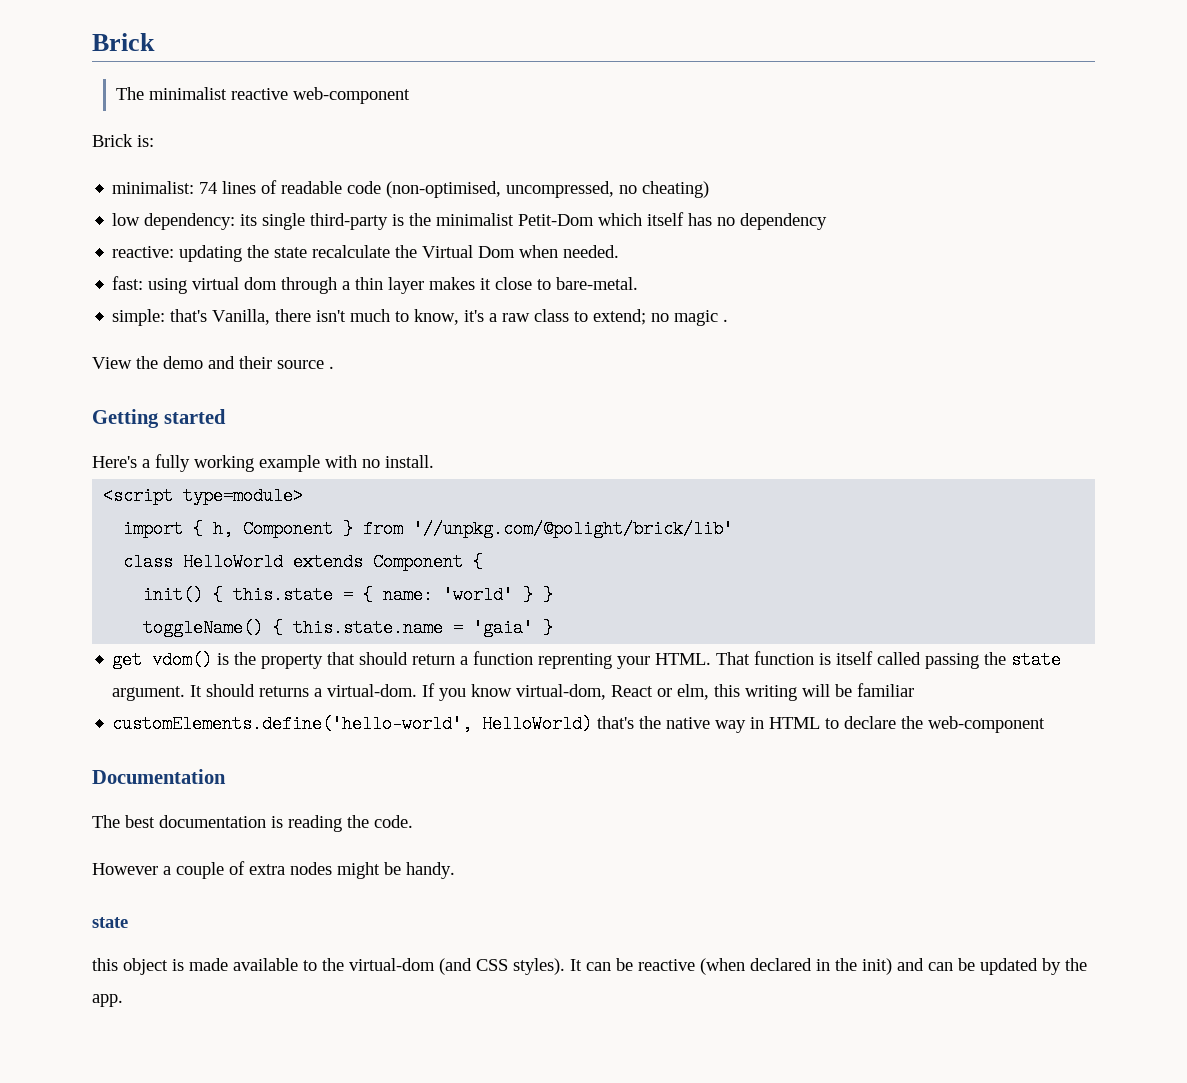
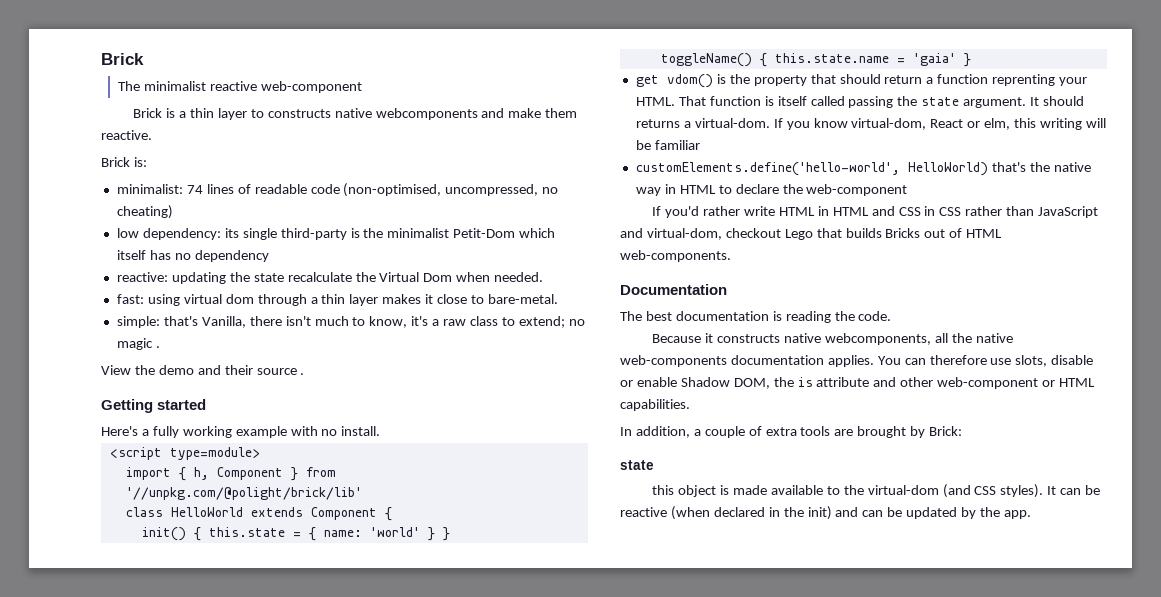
(411, 95) none -> [133,108,578,120] [101,130,152,140] // Brick is a thin layer to constructs native webcomponents and make them reactive.
(1046, 724) none -> [652,206,1099,218] [620,228,1003,240] [620,250,731,262] // If you'd rather write HTML in HTML and CSS in CSS rather than JavaScript and virtual-dom, checkout Lego that builds Bricks out of HTML web-components.
[92,861,455,879] However a couple of extra nodes might be handy. -> [652,333,1013,345] [620,355,1094,367] [620,377,1096,389] [620,399,690,411] [620,426,963,438] Because it constructs native webcomponents, all the native web-components documentation applies. You can therefore use slots, disable or enable Shadow DOM, the is attribute and other web-component or HTML capabilities. // In addition, a couple of extra tools are brought by Brick:

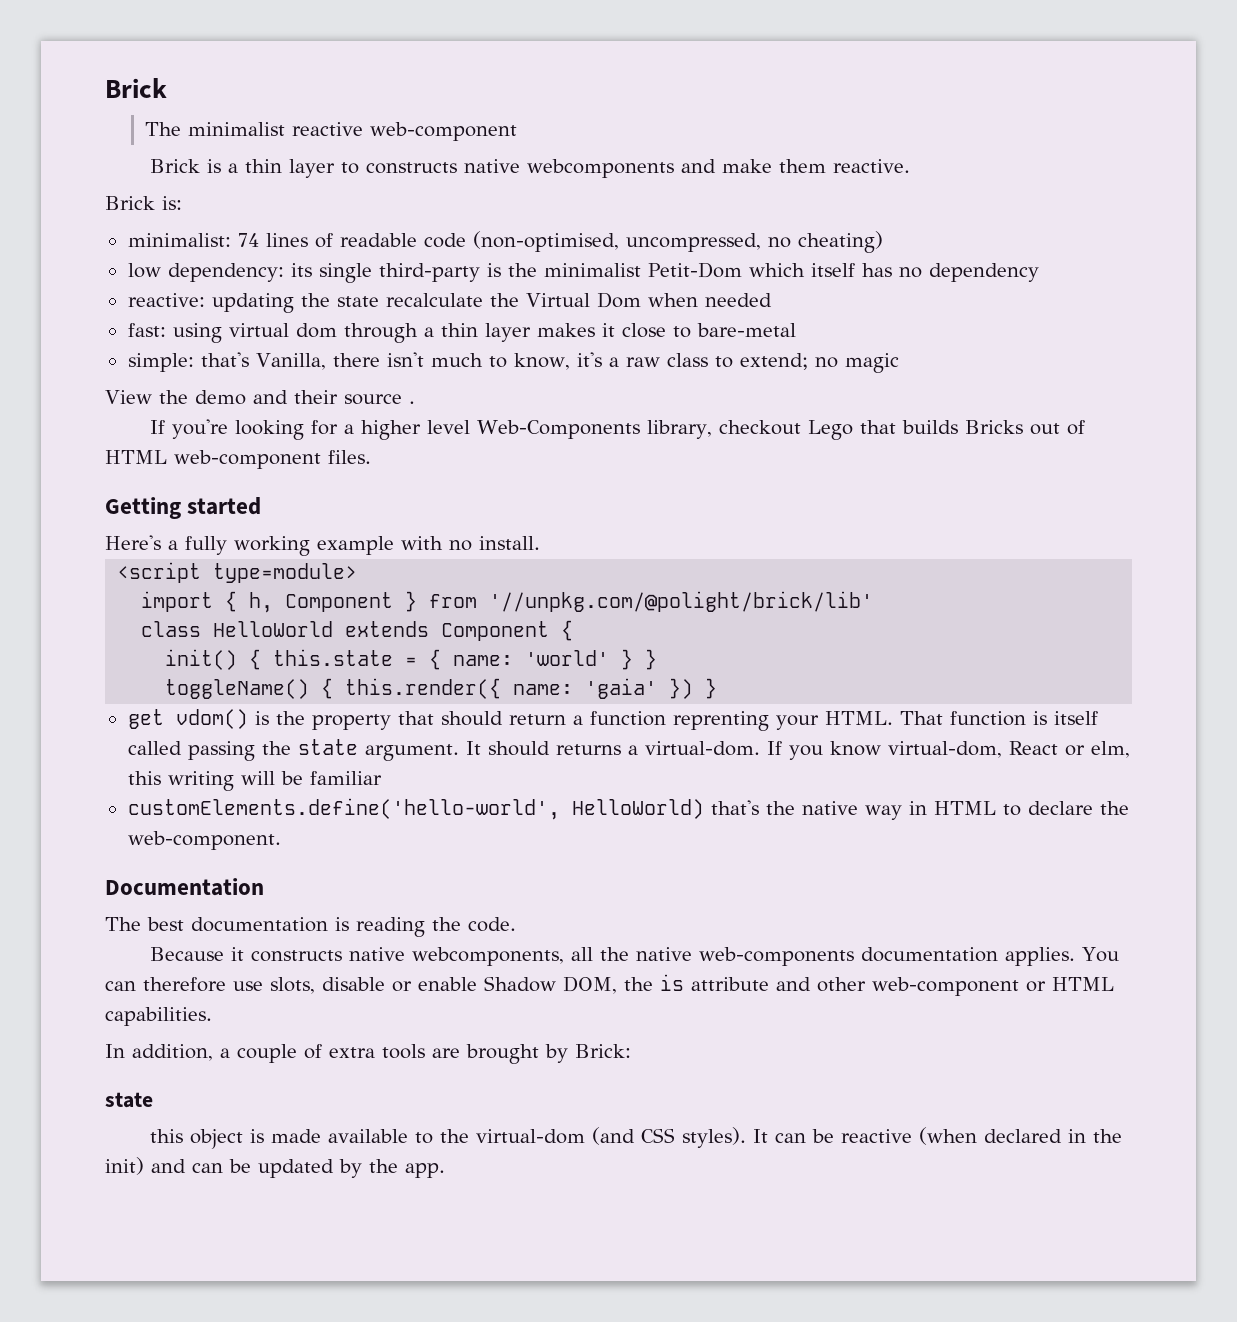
[494,272,544,282] needed. -> [704,293,772,307] needed
[487,294,558,304] bare-metal. -> [696,323,796,337] bare-metal
[155,346,160,348] . -> (899, 363) none
(305, 374) none -> [150,419,1086,440] [105,450,371,469] // If you're looking for a higher level Web-Components library, checkout Lego that builds Bricks out of HTML web-component files.
[774,53,956,66] this.state.name = 'gaia' -> [345,678,694,699] this.render({ name: 'gaia' })
[806,184,908,196] [652,206,1099,218] [620,228,1003,240] [620,250,731,262] web-component // If you'd rather write HTML in HTML and CSS in CSS rather than JavaScript and virtual-dom, checkout Lego that builds Bricks out of HTML web-components. -> [127,831,281,850] web-component.

